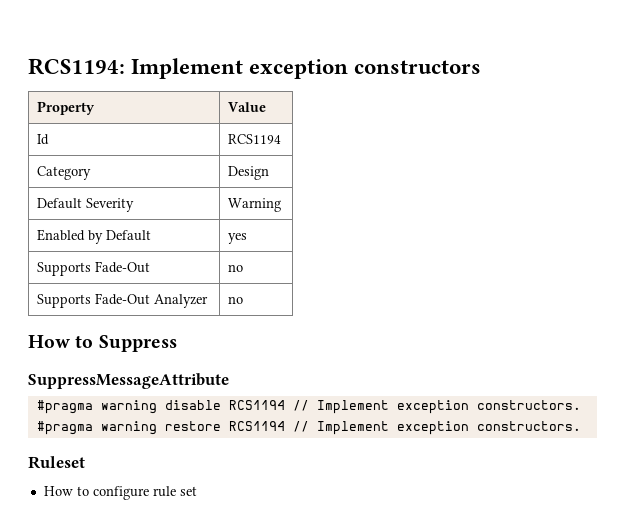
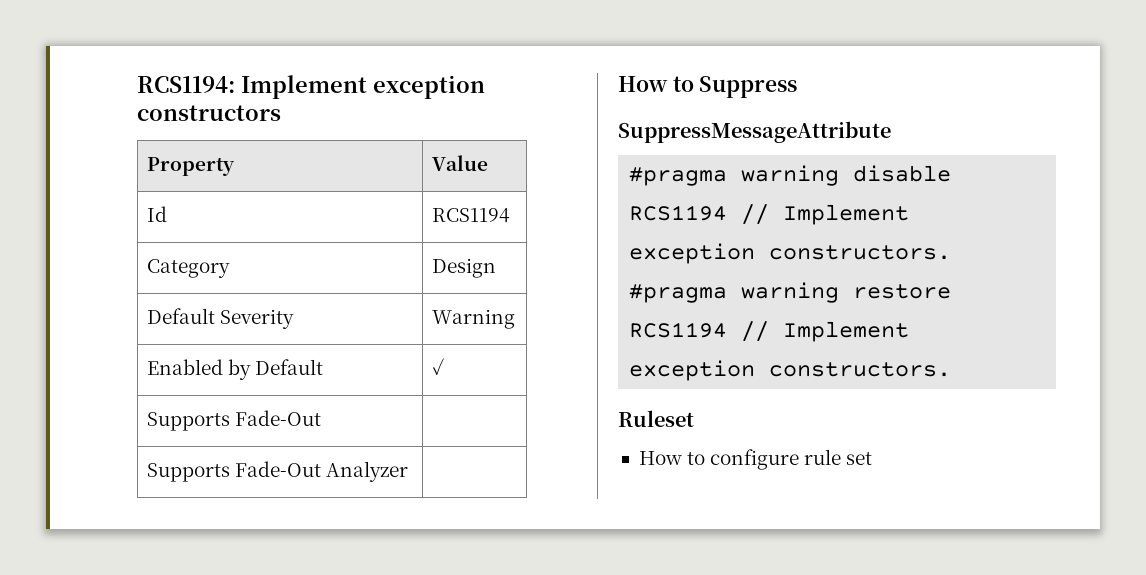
[228,233,248,244] yes -> [431,358,444,375] ✓
[228,264,244,272] no -> (322, 418) none
[228,296,244,304] no -> (409, 471) none

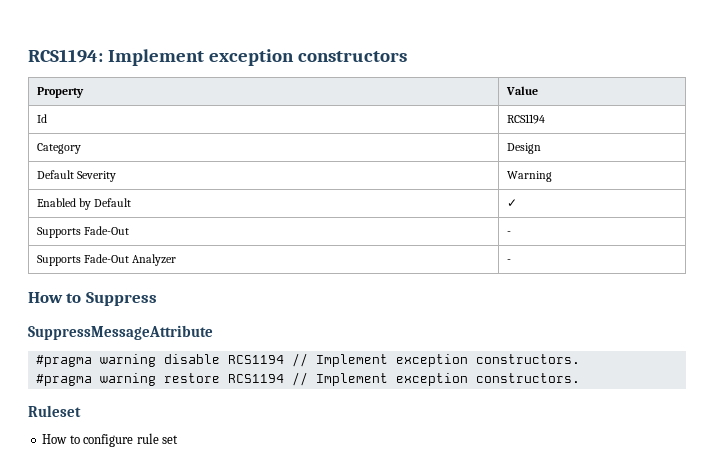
(322, 418) none -> [506,231,511,235] -
(409, 471) none -> [506,259,511,263] -

